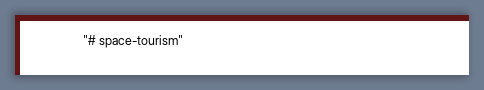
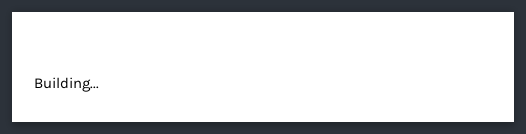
[83,35,184,48] "# space-tourism" -> [34,77,99,92] Building...

